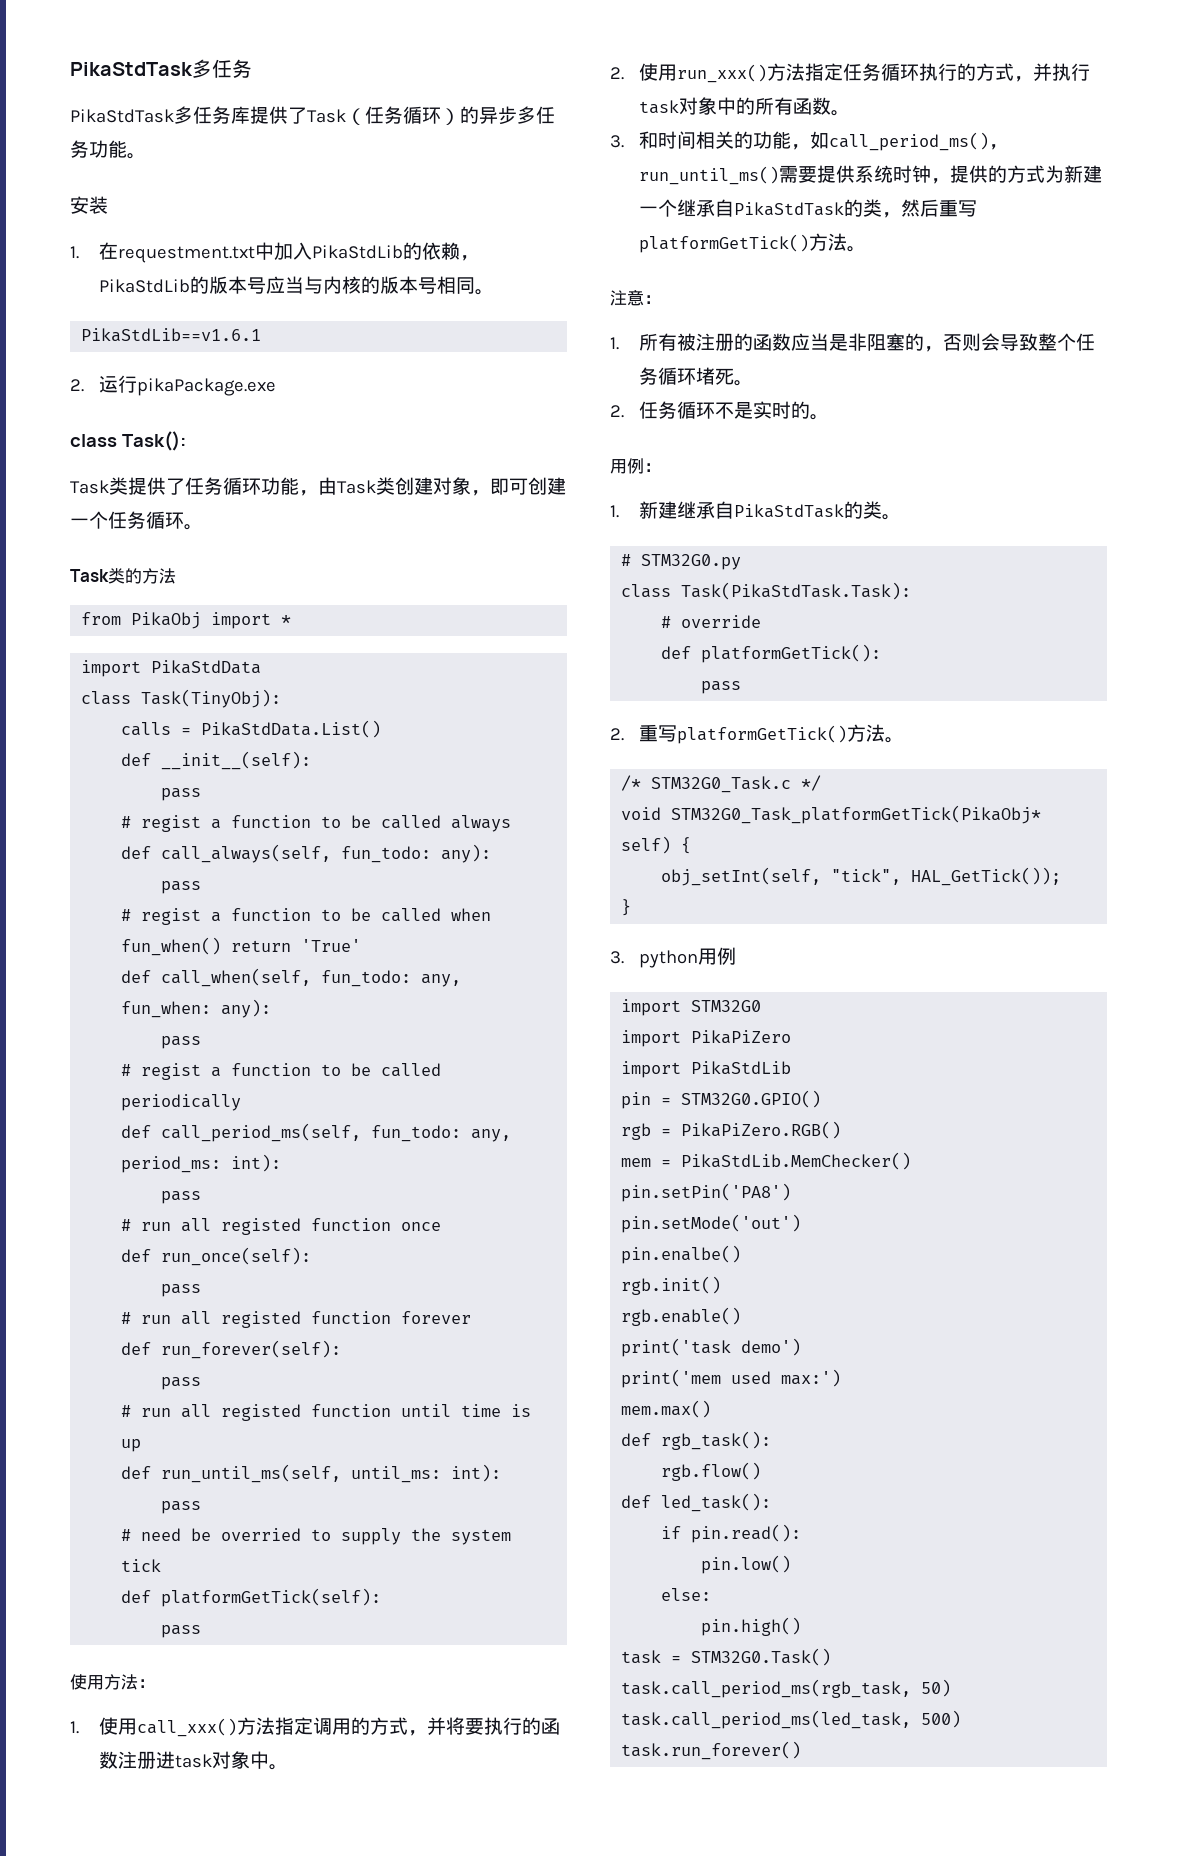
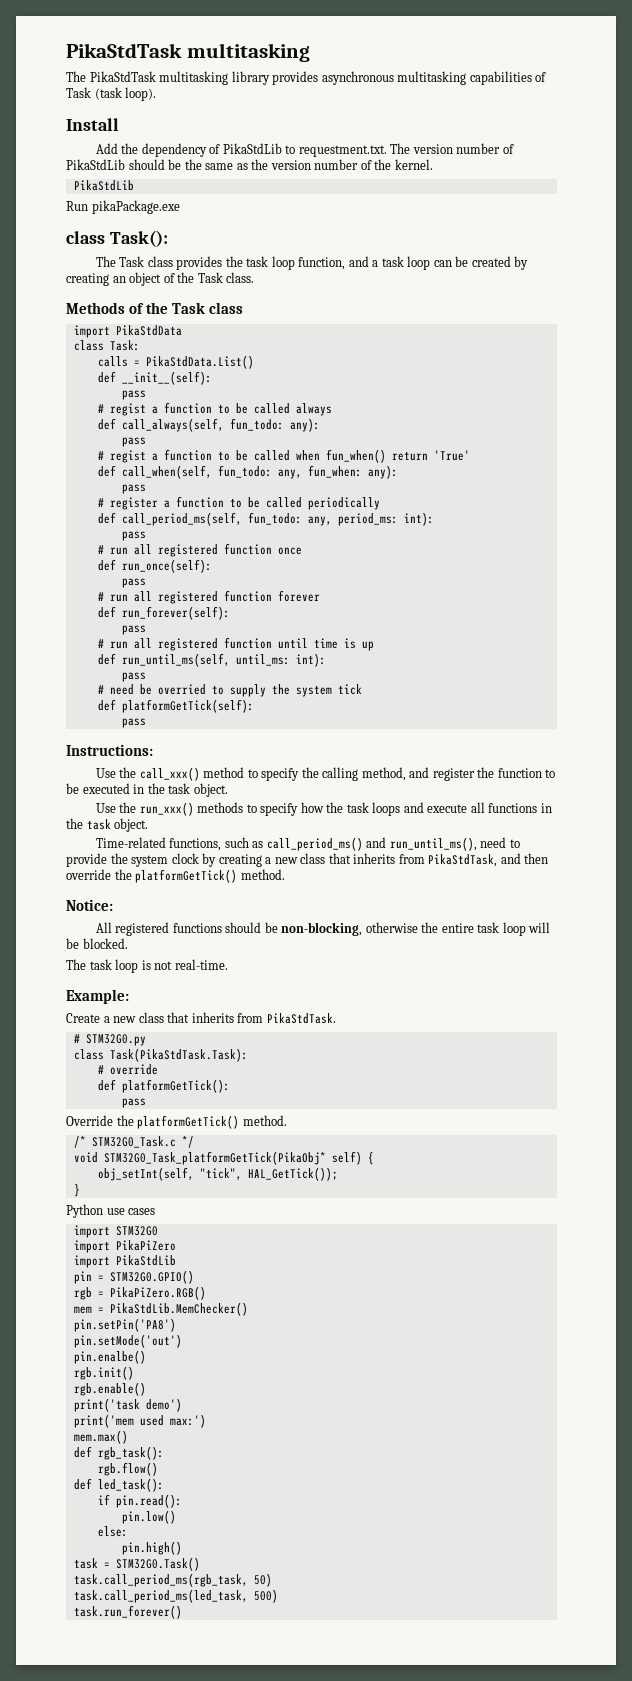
[70,59,252,78] [70,106,555,125] [70,140,146,159] [70,196,108,214] [70,242,480,263] [99,276,495,295] [81,328,262,342] [70,375,277,396] [70,431,186,451] [70,477,566,496] [70,511,203,530] [70,568,176,584] [81,612,292,629] PikaStdTask多任务 // PikaStdTask多任务库提供了Task（任务循环）的异步多任务功能。 // 安装 // 1.在requestment.txt中加入PikaStdLib的依赖，PikaStdLib的版本号应当与内核的版本号相同。 // PikaStdLib==v1.6.1 // 2.运行pikaPackage.exe // class Task(): // Task类提供了任务循环功能，由Task类创建对象，即可创建一个任务循环。 // Task类的方法 // from PikaObj import * -> [66,43,310,62] [66,71,547,85] [66,87,157,101] [66,118,119,131] [95,143,514,157] [66,159,433,170] [73,180,134,191] [66,200,180,214] [66,230,168,247] [95,256,529,270] [66,272,255,286] [66,302,244,314] PikaStdTask multitasking // The PikaStdTask multitasking library provides asynchronous multitasking capabilities of Task (task loop). // Install // Add the dependency of PikaStdLib to requestment.txt. The version number of PikaStdLib should be the same as the version number of the kernel. // PikaStdLib // Run pikaPackage.exe // class Task(): // The Task class provides the task loop function, and a task loop can be created by creating an object of the Task class. // Methods of the Task class
[141,689,282,708] Task(TinyObj): -> [109,340,140,351] Task:
[141,1063,202,1080] regist -> [109,497,158,510] register
[221,1218,302,1235] registed -> [157,544,218,557] registered
[221,1311,302,1328] registed -> [157,591,218,604] registered
[221,1404,302,1421] registed -> [157,638,218,651] registered
[70,1674,155,1690] [70,1717,561,1737] [99,1751,289,1770] [610,63,1091,83] [639,97,851,116] [610,131,1009,151] [639,165,1103,185] [639,199,978,218] [639,233,867,253] [610,290,661,306] [610,333,1096,352] [639,367,754,386] [610,401,830,420] [610,458,661,474] [610,501,902,520] 使用方法： // 1.使用call_xxx()方法指定调用的方式，并将要执行的函数注册进task对象中。 // 2.使用run_xxx()方法指定任务循环执行的方式，并执行task对象中的所有函数。 // 3.和时间相关的功能，如call_period_ms()，run_until_ms()需要提供系统时钟，提供的方式为新建一个继承自PikaStdTask的类，然后重写platformGetTick()方法。 // 注意： // 1.所有被注册的函数应当是非阻塞的，否则会导致整个任务循环堵死。 // 2.任务循环不是实时的。 // 用例： // 1.新建继承自PikaStdTask的类。 -> [66,744,153,756] [95,767,556,781] [66,783,228,797] [95,802,552,816] [66,818,149,832] [95,837,520,851] [66,853,549,867] [66,869,285,883] [66,899,113,911] [95,922,551,936] [66,938,128,949] [66,959,228,973] [66,989,129,1004] [66,1012,336,1024] Instructions: // Use the call_xxx() method to specify the calling method, and register the function to be executed in the task object. // Use the run_xxx() methods to specify how the task loops and execute all functions in the task object. // Time-related functions, such as call_period_ms() and run_until_ms(), need to provide the system clock by creating a new class that inherits from PikaStdTask, and then override the platformGetTick() method. // Notice: // All registered functions should be non-blocking, otherwise the entire task loop will be blocked. // The task loop is not real-time. // Example: // Create a new class that inherits from PikaStdTask.
[610,724,905,744] 2.重写platformGetTick()方法。 -> [66,1115,287,1129] Override the platformGetTick() method.
[610,947,737,968] 3. python用例 -> [66,1204,156,1218] Python use cases

